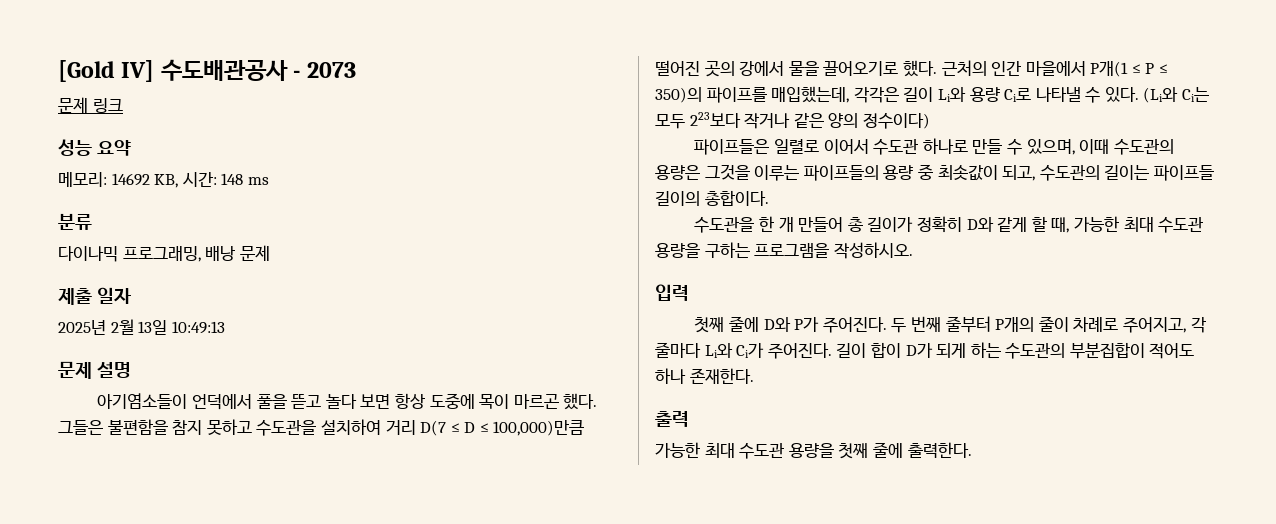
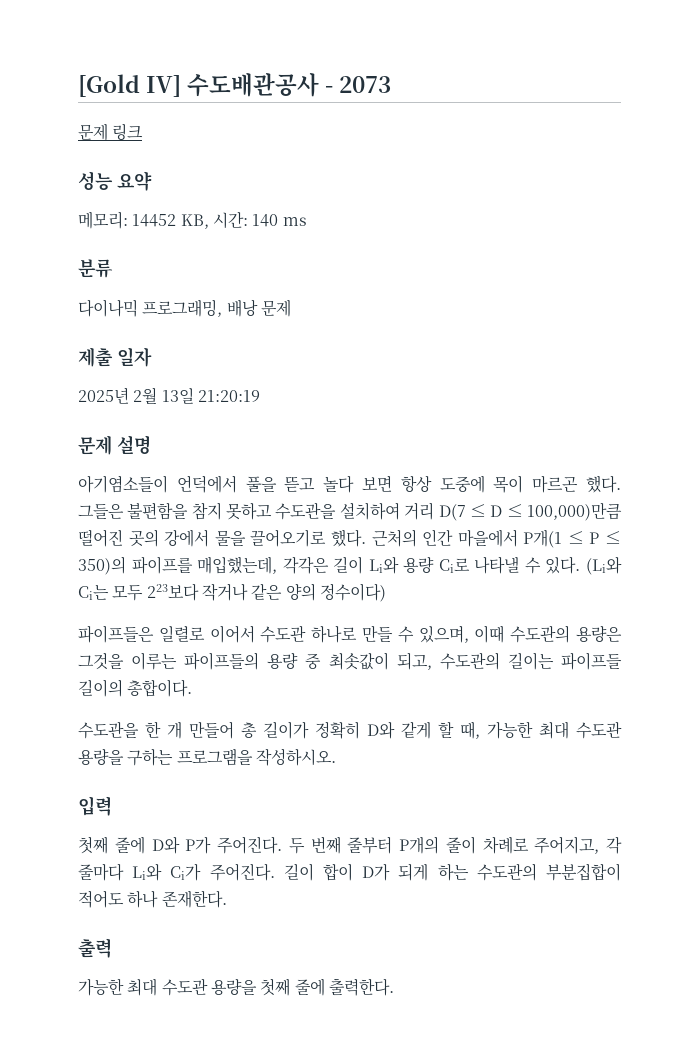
[111,173,150,186] 14692 -> [132,214,177,227] 14452
[221,173,244,185] 148 -> [252,214,279,227] 140
[171,321,225,334] 10:49:13 -> [197,390,260,402] 21:20:19

